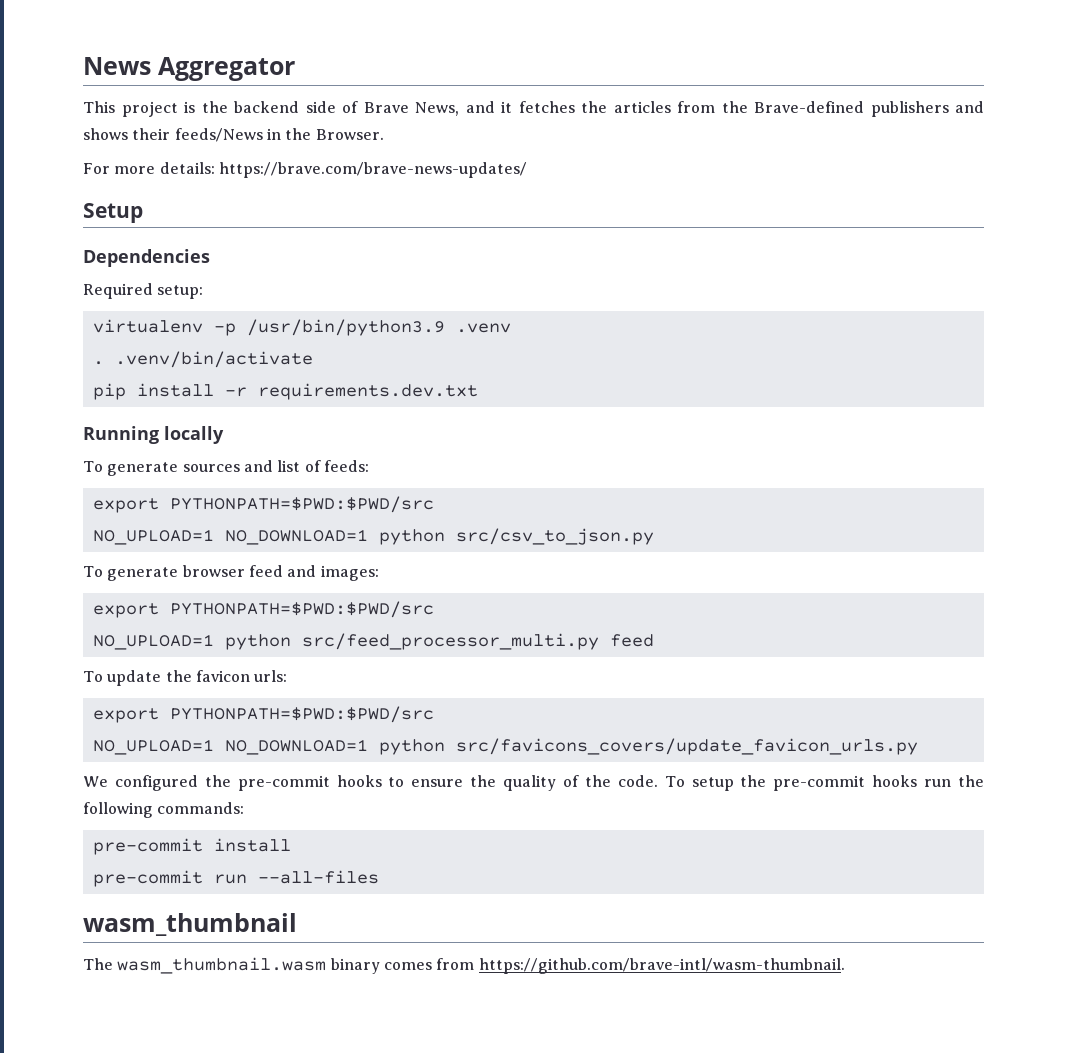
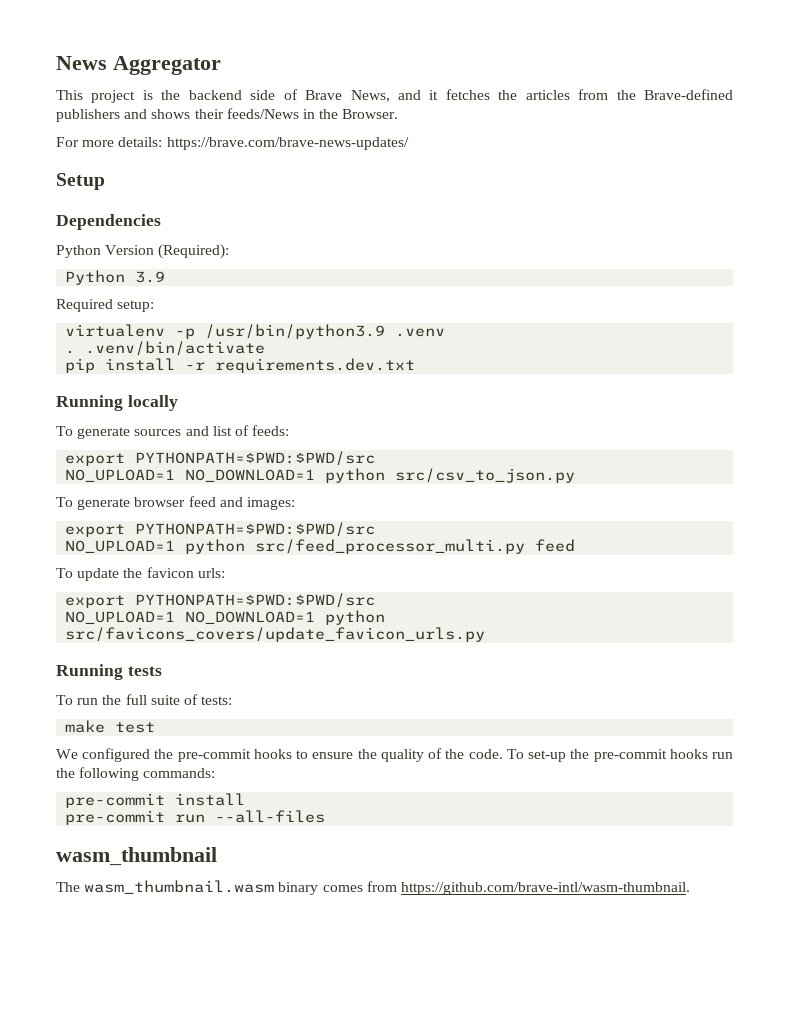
(210, 258) none -> [56,244,230,259] [65,270,166,285] // Python Version (Required): // Python 3.9
(918, 746) none -> [56,664,162,680] [56,694,233,705] [65,720,156,733] // Running tests // To run the full suite of tests: // make test
[691,777,734,791] setup -> [528,750,567,762] set-up

